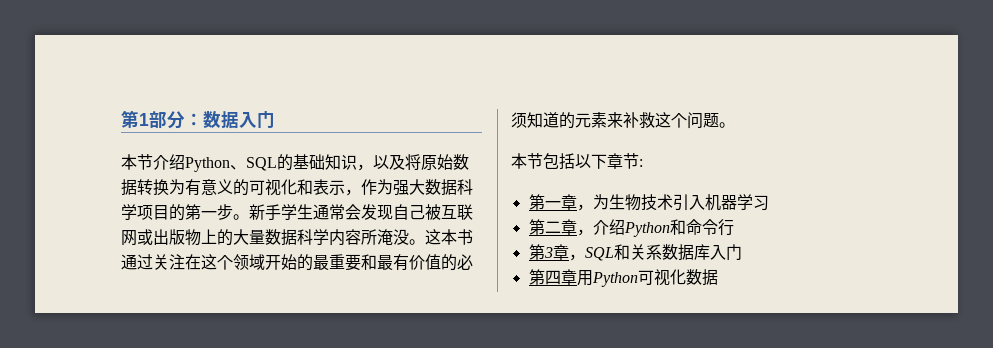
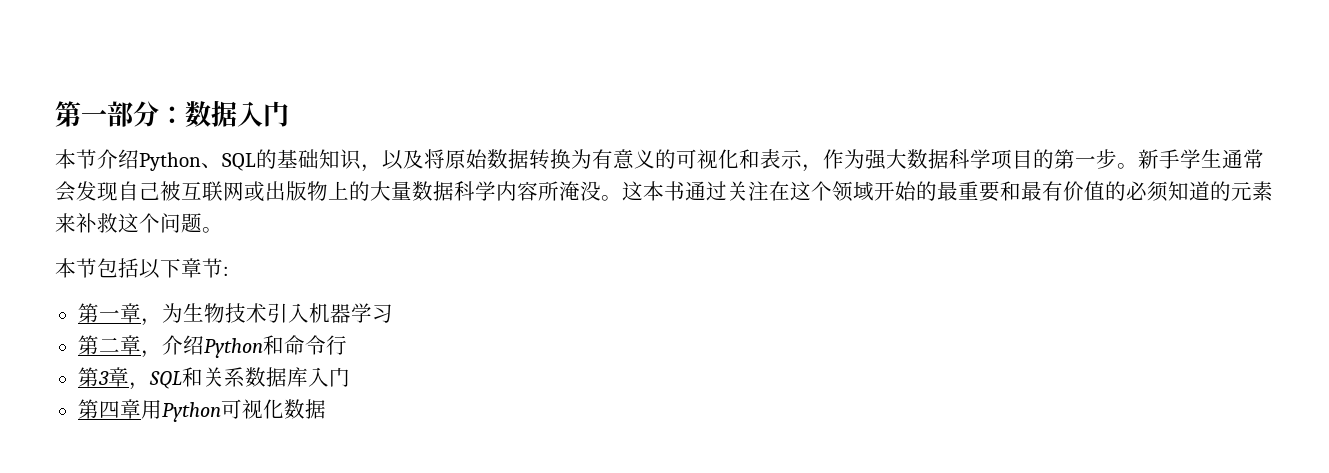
[121,110,149,128] 第1 -> [55,101,107,127] 第一

